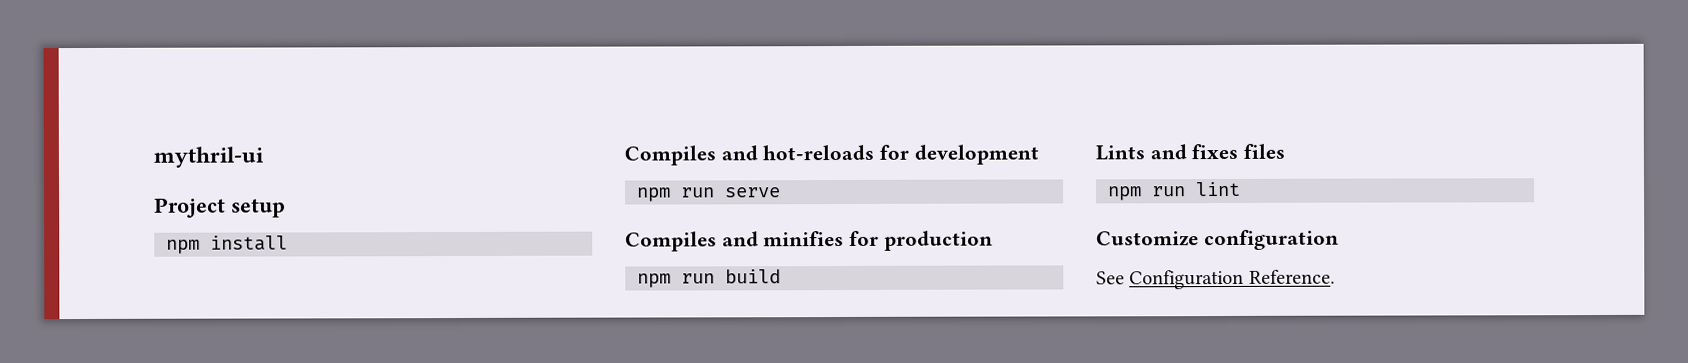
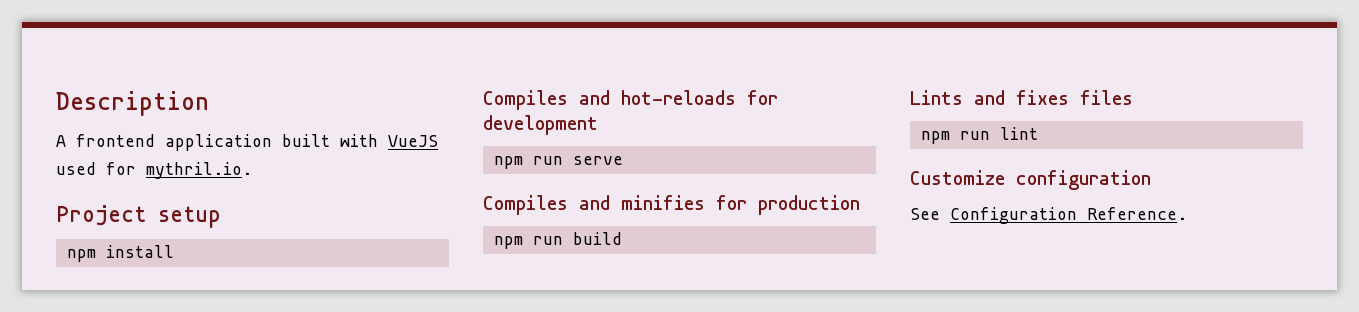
[153,146,264,168] mythril-ui -> [56,91,209,116] [56,134,438,151] [56,162,252,179] Description // A frontend application built with VueJS used for mythril.io.

